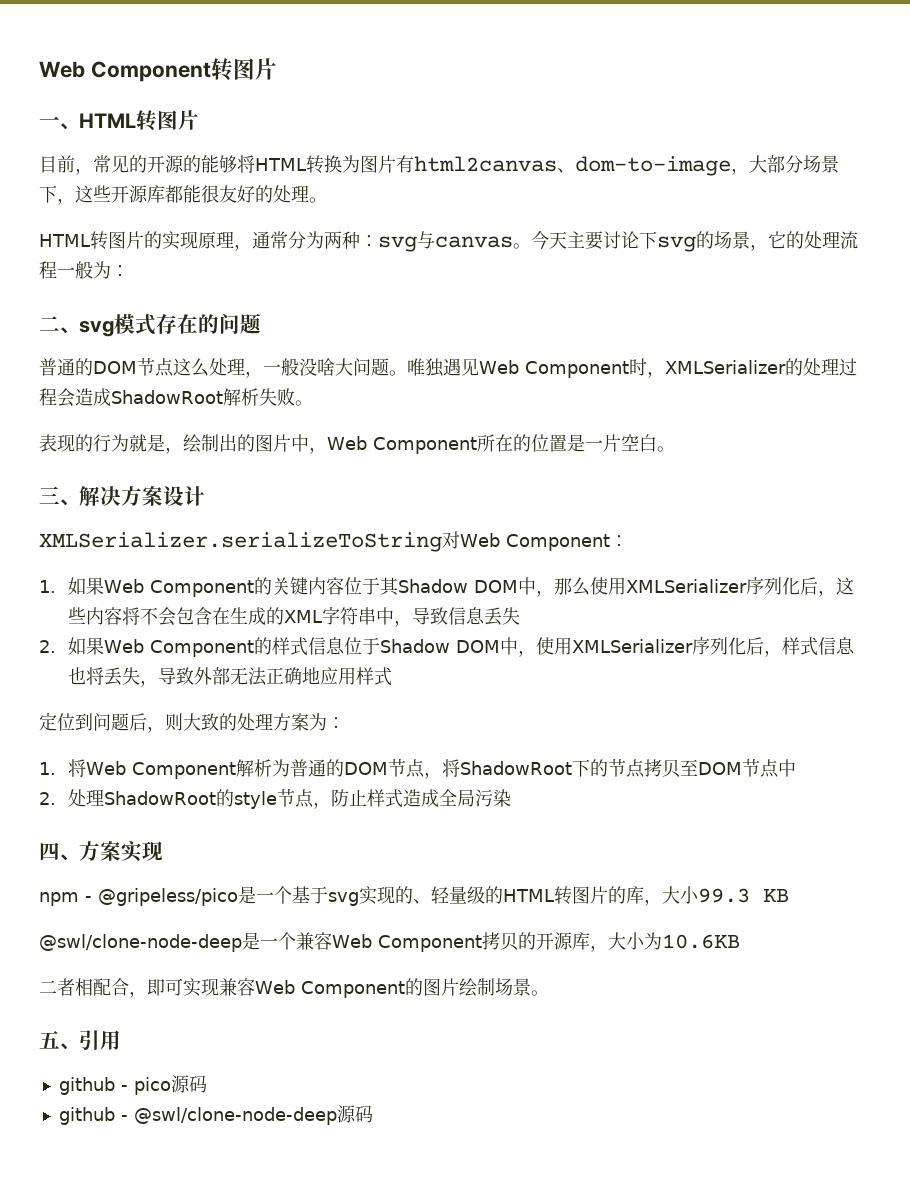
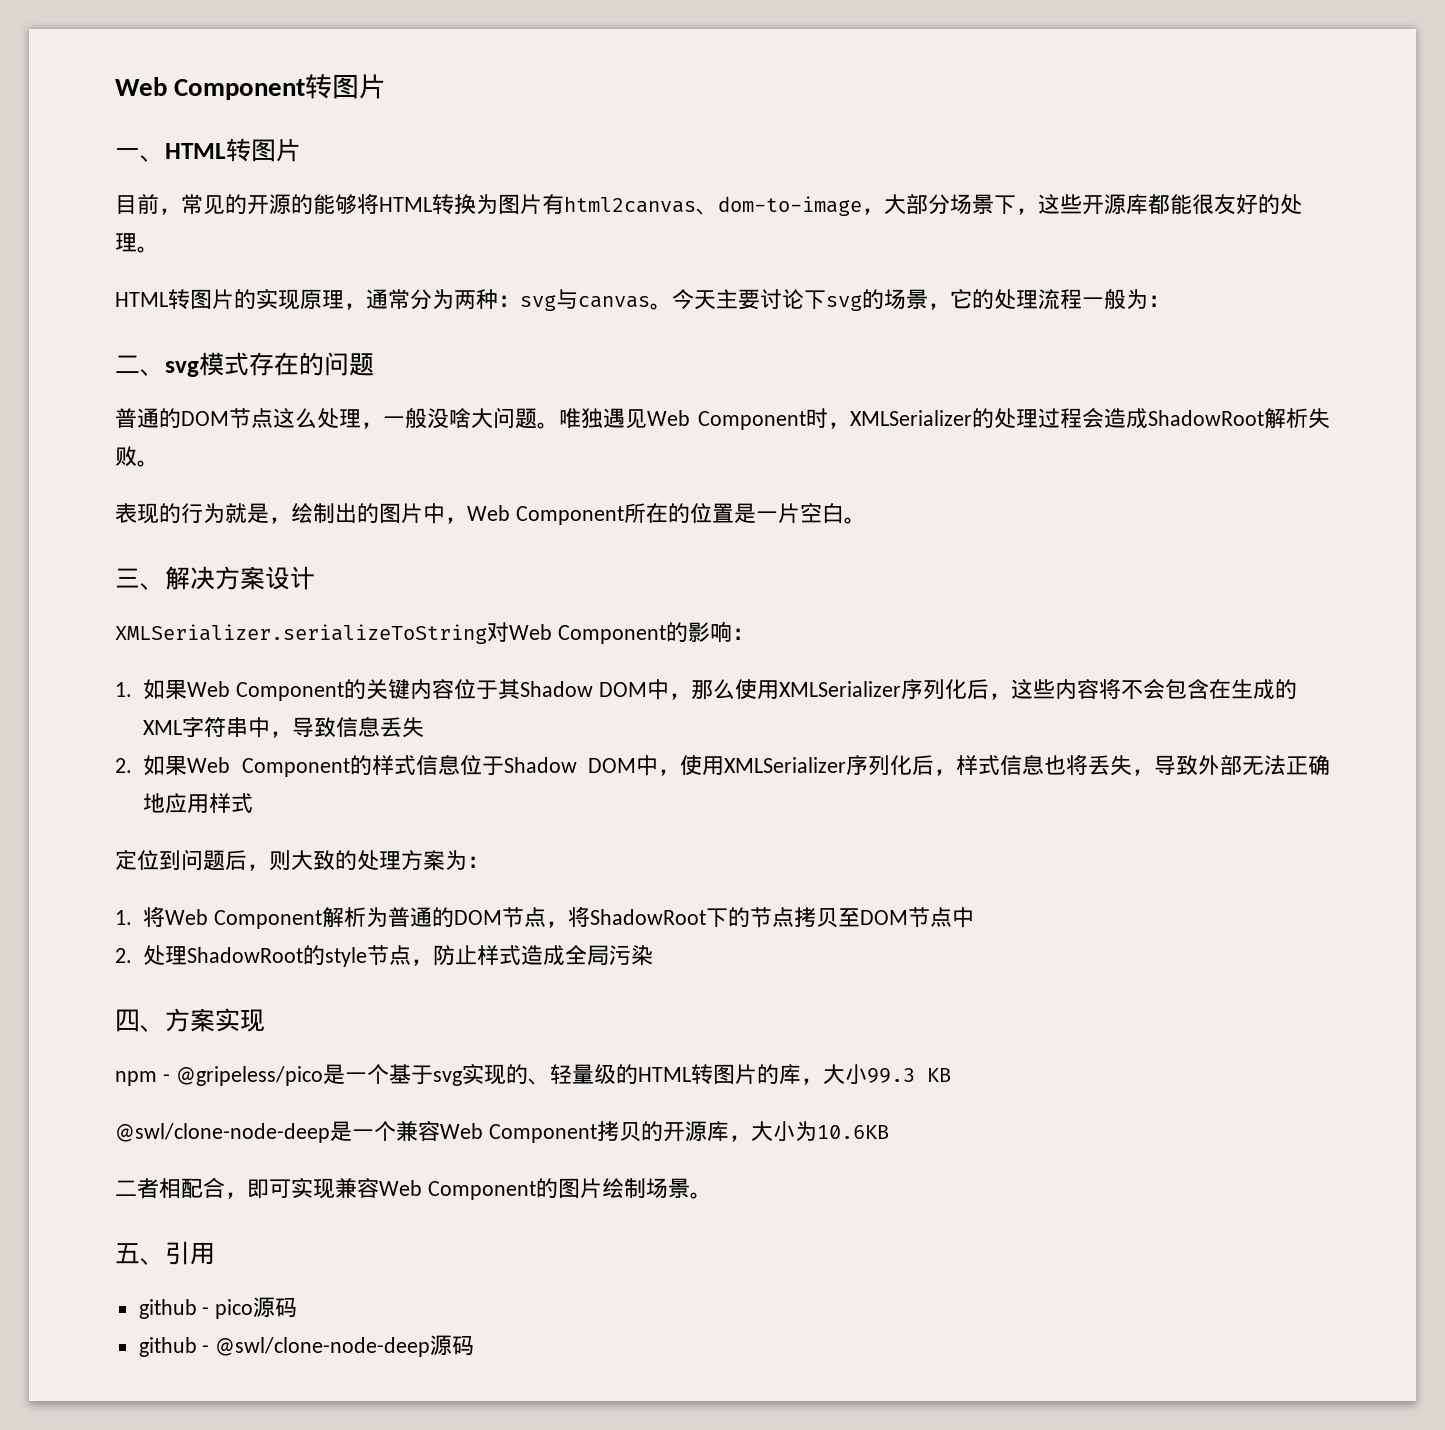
(610, 542) none -> [665,621,732,643] 的影响

